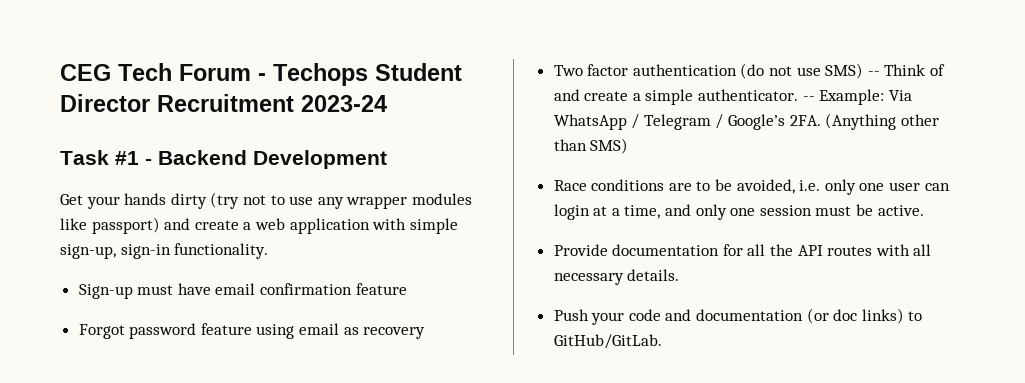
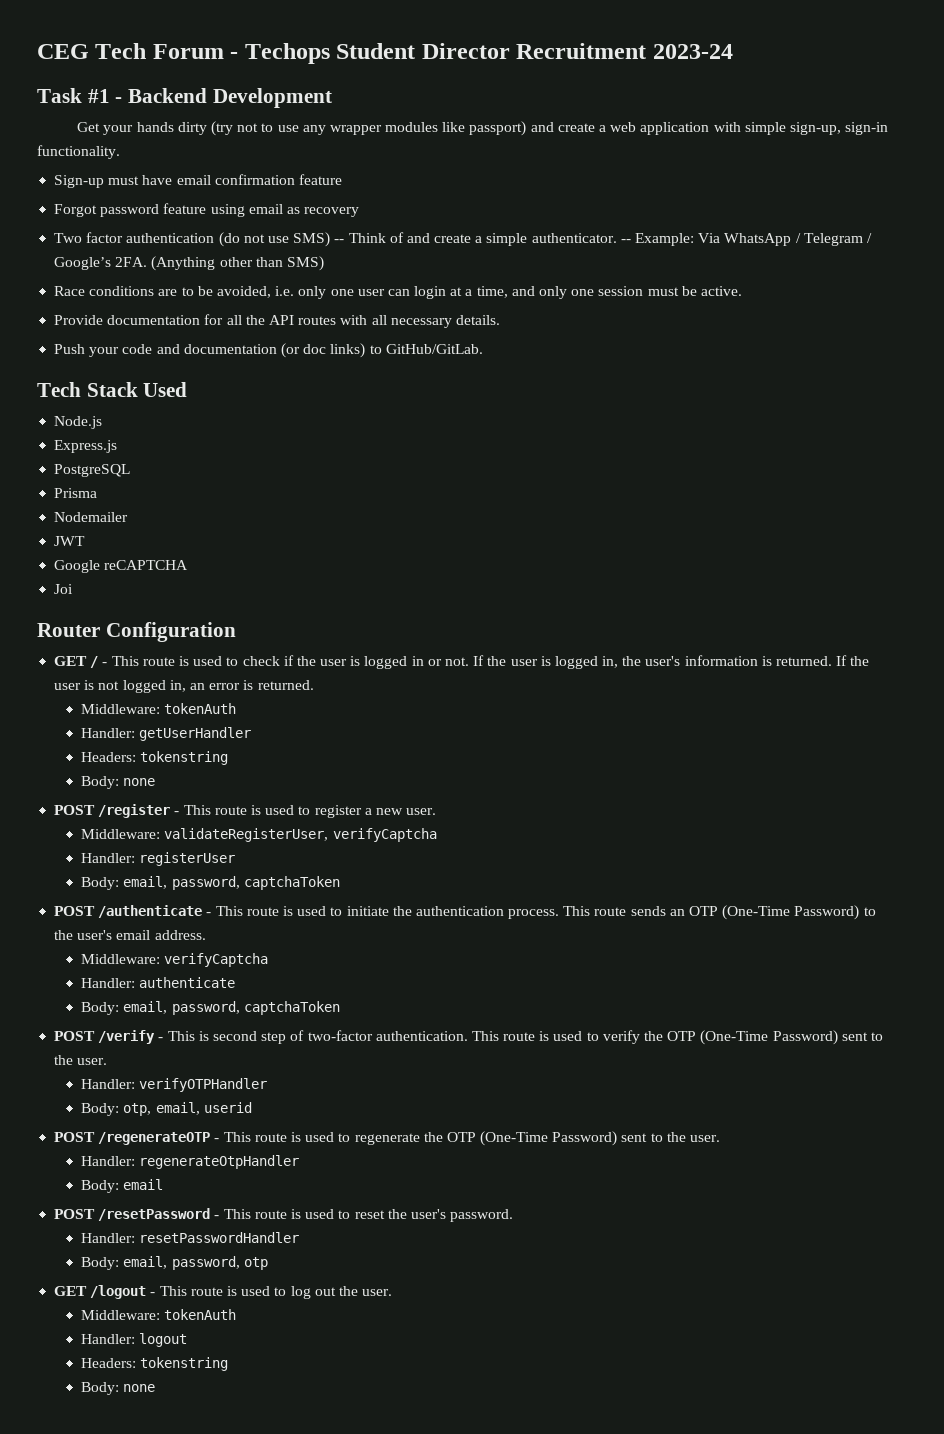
(662, 341) none -> [37,382,188,397] [54,416,103,429] [54,440,118,453] [54,464,131,477] [54,488,98,498] [54,512,129,522] [54,536,86,546] [54,560,189,573] [54,584,74,594] [37,622,236,642] [54,655,870,669] [54,680,314,693] [81,703,237,714] [81,727,252,741] [81,751,229,765] [81,776,156,789] [54,804,437,818] [81,828,437,842] [81,852,236,866] [81,876,340,890] [54,905,876,920] [54,930,206,940] [81,953,269,967] [81,977,236,988] [81,1001,340,1015] [54,1030,883,1045] [54,1055,108,1065] [81,1078,268,1092] [81,1102,252,1116] [54,1131,721,1146] [81,1155,300,1169] [81,1179,164,1193] [54,1208,514,1222] [81,1232,300,1243] [81,1256,268,1270] [54,1285,393,1299] [81,1309,237,1320] [81,1333,188,1347] [81,1357,229,1371] [81,1382,156,1395] // Tech Stack Used // Node.js // Express.js // PostgreSQL // Prisma // Nodemailer // JWT // Google reCAPTCHA // Joi // Router Configuration // GET / - This route is used to check if the user is logged in or not. If the user is logged in, the user's information is returned. If the user is not logged in, an error is returned. // Middleware: tokenAuth // Handler: getUserHandler // Headers: tokenstring // Body: none // POST /register - This route is used to register a new user. // Middleware: validateRegisterUser, verifyCaptcha // Handler: registerUser // Body: email, password, captchaToken // POST /authenticate - This route is used to initiate the authentication process. This route sends an OTP (One-Time Password) to the user's email address. // Middleware: verifyCaptcha // Handler: authenticate // Body: email, password, captchaToken // POST /verify - This is second step of two-factor authentication. This route is used to verify the OTP (One-Time Password) sent to the user. // Handler: verifyOTPHandler // Body: otp, email, userid // POST /regenerateOTP - This route is used to regenerate the OTP (One-Time Password) sent to the user. // Handler: regenerateOtpHandler // Body: email // POST /resetPassword - This route is used to reset the user's password. // Handler: resetPasswordHandler // Body: email, password, otp // GET /logout - This route is used to log out the user. // Middleware: tokenAuth // Handler: logout // Headers: tokenstring // Body: none

